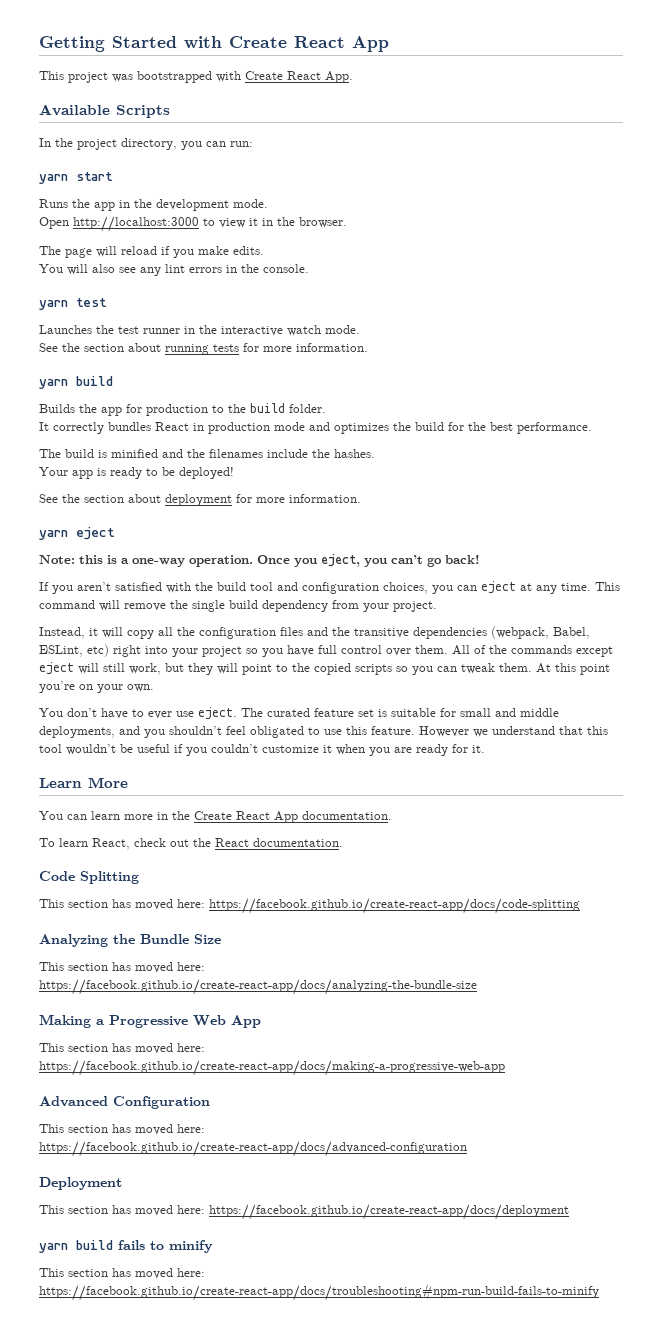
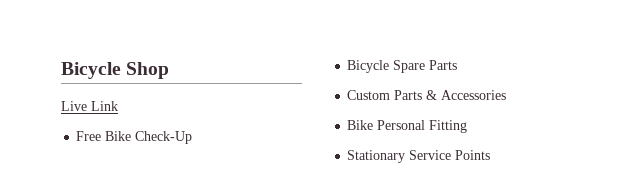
[39,36,389,52] [39,71,353,83] [39,104,170,118] [39,138,253,150] [39,172,113,184] [39,199,268,211] [39,216,347,232] [39,246,264,258] [39,264,309,276] [39,298,107,310] [39,325,360,336] [39,343,368,355] [39,376,113,389] [39,403,326,416] [39,422,592,434] [39,449,375,458] [39,467,234,479] [39,494,361,506] [39,527,115,540] [39,554,480,567] [39,581,620,594] [39,600,437,612] [39,626,590,639] [39,644,613,657] [39,662,610,675] [39,681,154,693] [39,707,559,720] [39,726,608,738] [39,744,485,756] [39,777,128,788] [39,811,392,823] [39,838,343,850] [39,871,139,884] [39,898,580,914] [39,934,221,947] [39,962,205,973] [39,979,477,995] [39,1014,261,1028] [39,1043,205,1054] [39,1060,505,1076] [39,1096,210,1109] [39,1124,205,1135] [39,1141,467,1157] [39,1177,122,1190] [39,1204,569,1220] [39,1240,213,1253] [39,1268,205,1279] [39,1283,599,1301] Getting Started with Create React App // This project was bootstrapped with Create React App. // Available Scripts // In the project directory, you can run: // yarn start // Runs the app in the development mode. // Open http://localhost:3000 to view it in the browser. // The page will reload if you make edits. // You will also see any lint errors in the console. // yarn test // Launches the test runner in the interactive watch mode. // See the section about running tests for more information. // yarn build // Builds the app for production to the build folder. // It correctly bundles React in production mode and optimizes the build for the best performance. // The build is minified and the filenames include the hashes. // Your app is ready to be deployed! // See the section about deployment for more information. // yarn eject // Note: this is a one-way operation. Once you eject, you can’t go back! // If you aren’t satisfied with the build tool and configuration choices, you can eject at any time. This command will remove the single build dependency from your project. // Instead, it will copy all the configuration files and the transitive dependencies (webpack, Babel, ESLint, etc) right into your project so you have full control over them. All of the commands except eject will still work, but they will point to the copied scripts so you can tweak them. At this point you’re on your own. // You don’t have to ever use eject. The curated feature set is suitable for small and middle deployments, and you shouldn’t feel obligated to use this feature. However we understand that this tool wouldn’t be useful if you couldn’t customize it when you are ready for it. // Learn More // You can learn more in the Create React App documentation. // To learn React, check out the React documentation. // Code Splitting // This section has moved here: https://facebook.github.io/create-react-app/docs/code-splitting // Analyzing the Bundle Size // This section has moved here: https://facebook.github.io/create-react-app/docs/analyzing-the-bundle-size // Making a Progressive Web App // This section has moved here: https://facebook.github.io/create-react-app/docs/making-a-progressive-web-app // Advanced Configuration // This section has moved here: https://facebook.github.io/create-react-app/docs/advanced-configuration // Deployment // This section has moved here: https://facebook.github.io/create-react-app/docs/deployment // yarn build fails to minify // This section has moved here: https://facebook.github.io/create-react-app/docs/troubleshooting#npm-run-build-fails-to-minify -> [61,62,170,79] [61,101,118,111] [76,131,193,144] [347,60,458,73] [347,90,507,100] [347,120,468,133] [347,150,491,163] Bicycle Shop // Live Link // Free Bike Check-Up // Bicycle Spare Parts // Custom Parts & Accessories // Bike Personal Fitting // Stationary Service Points

